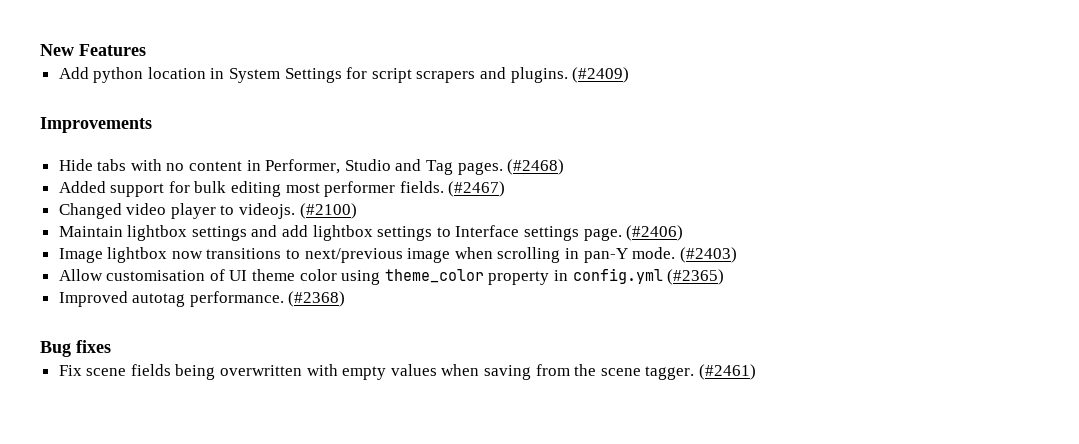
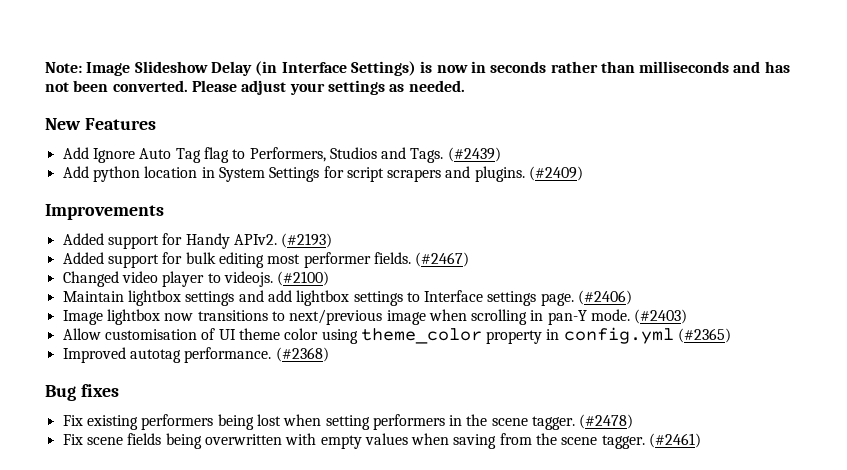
[40,44,146,56] New Features -> [45,61,790,76] [45,80,465,95] [45,118,156,130] [62,147,501,163] Note: Image Slideshow Delay (in Interface Settings) is now in seconds rather than milliseconds and has not been converted. Please adjust your settings as needed. // New Features // Add Ignore Auto Tag flag to Performers, Studios and Tags. (#2439)
[58,159,565,175] Hide tabs with no content in Performer, Studio and Tag pages. (#2468) -> [62,233,333,249] Added support for Handy APIv2. (#2193)
(111, 346) none -> [62,414,634,430] // Fix existing performers being lost when setting performers in the scene tagger. (#2478)

